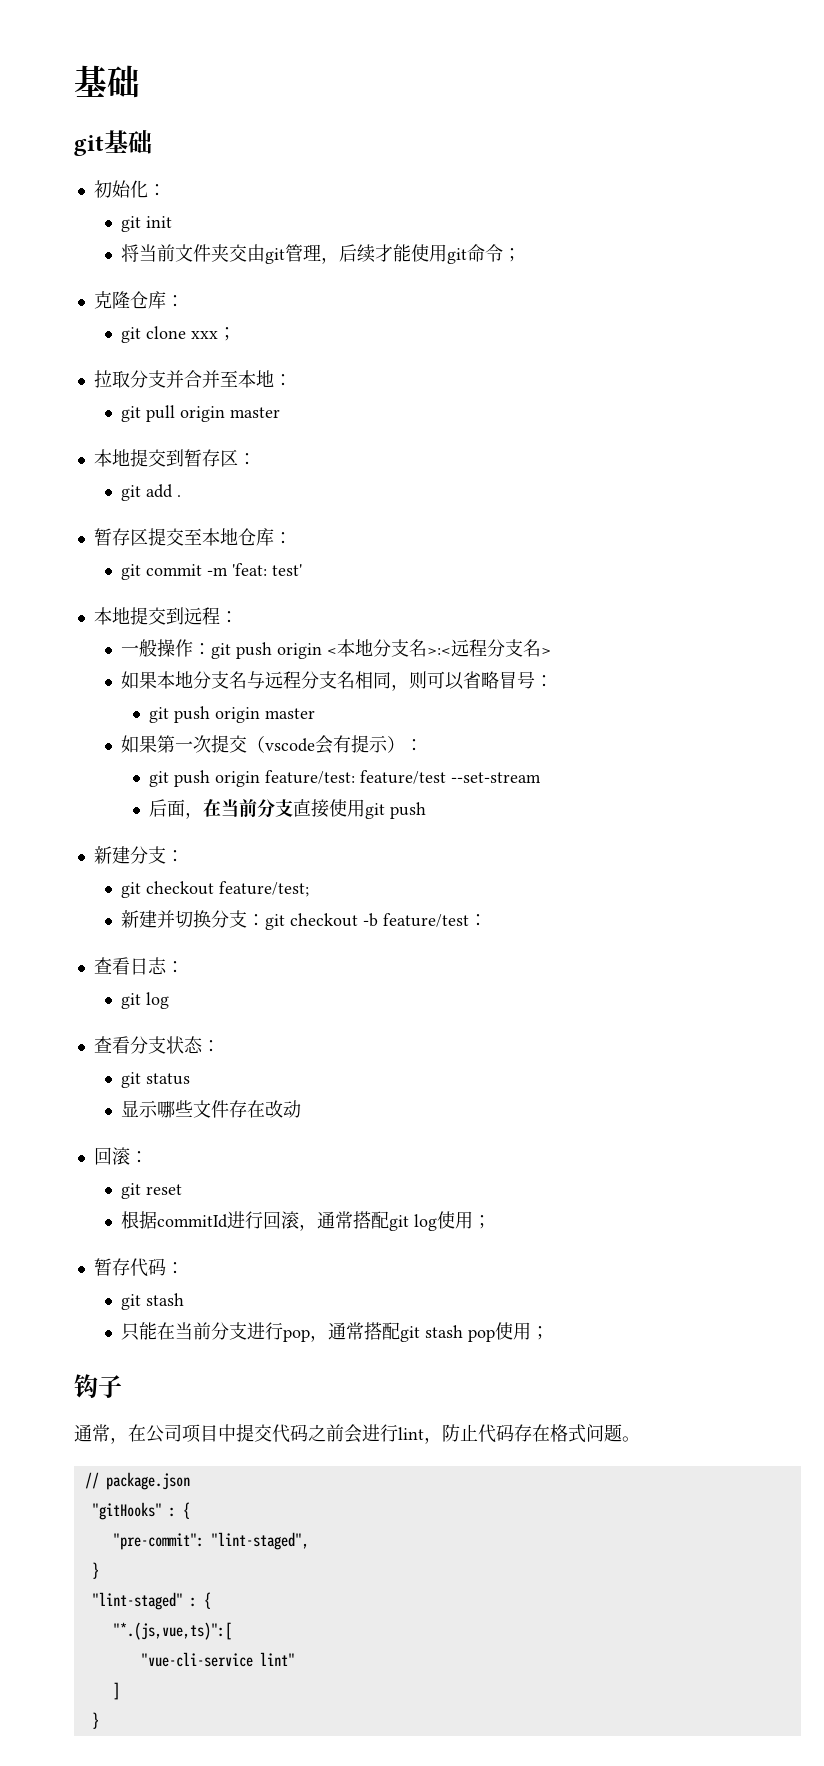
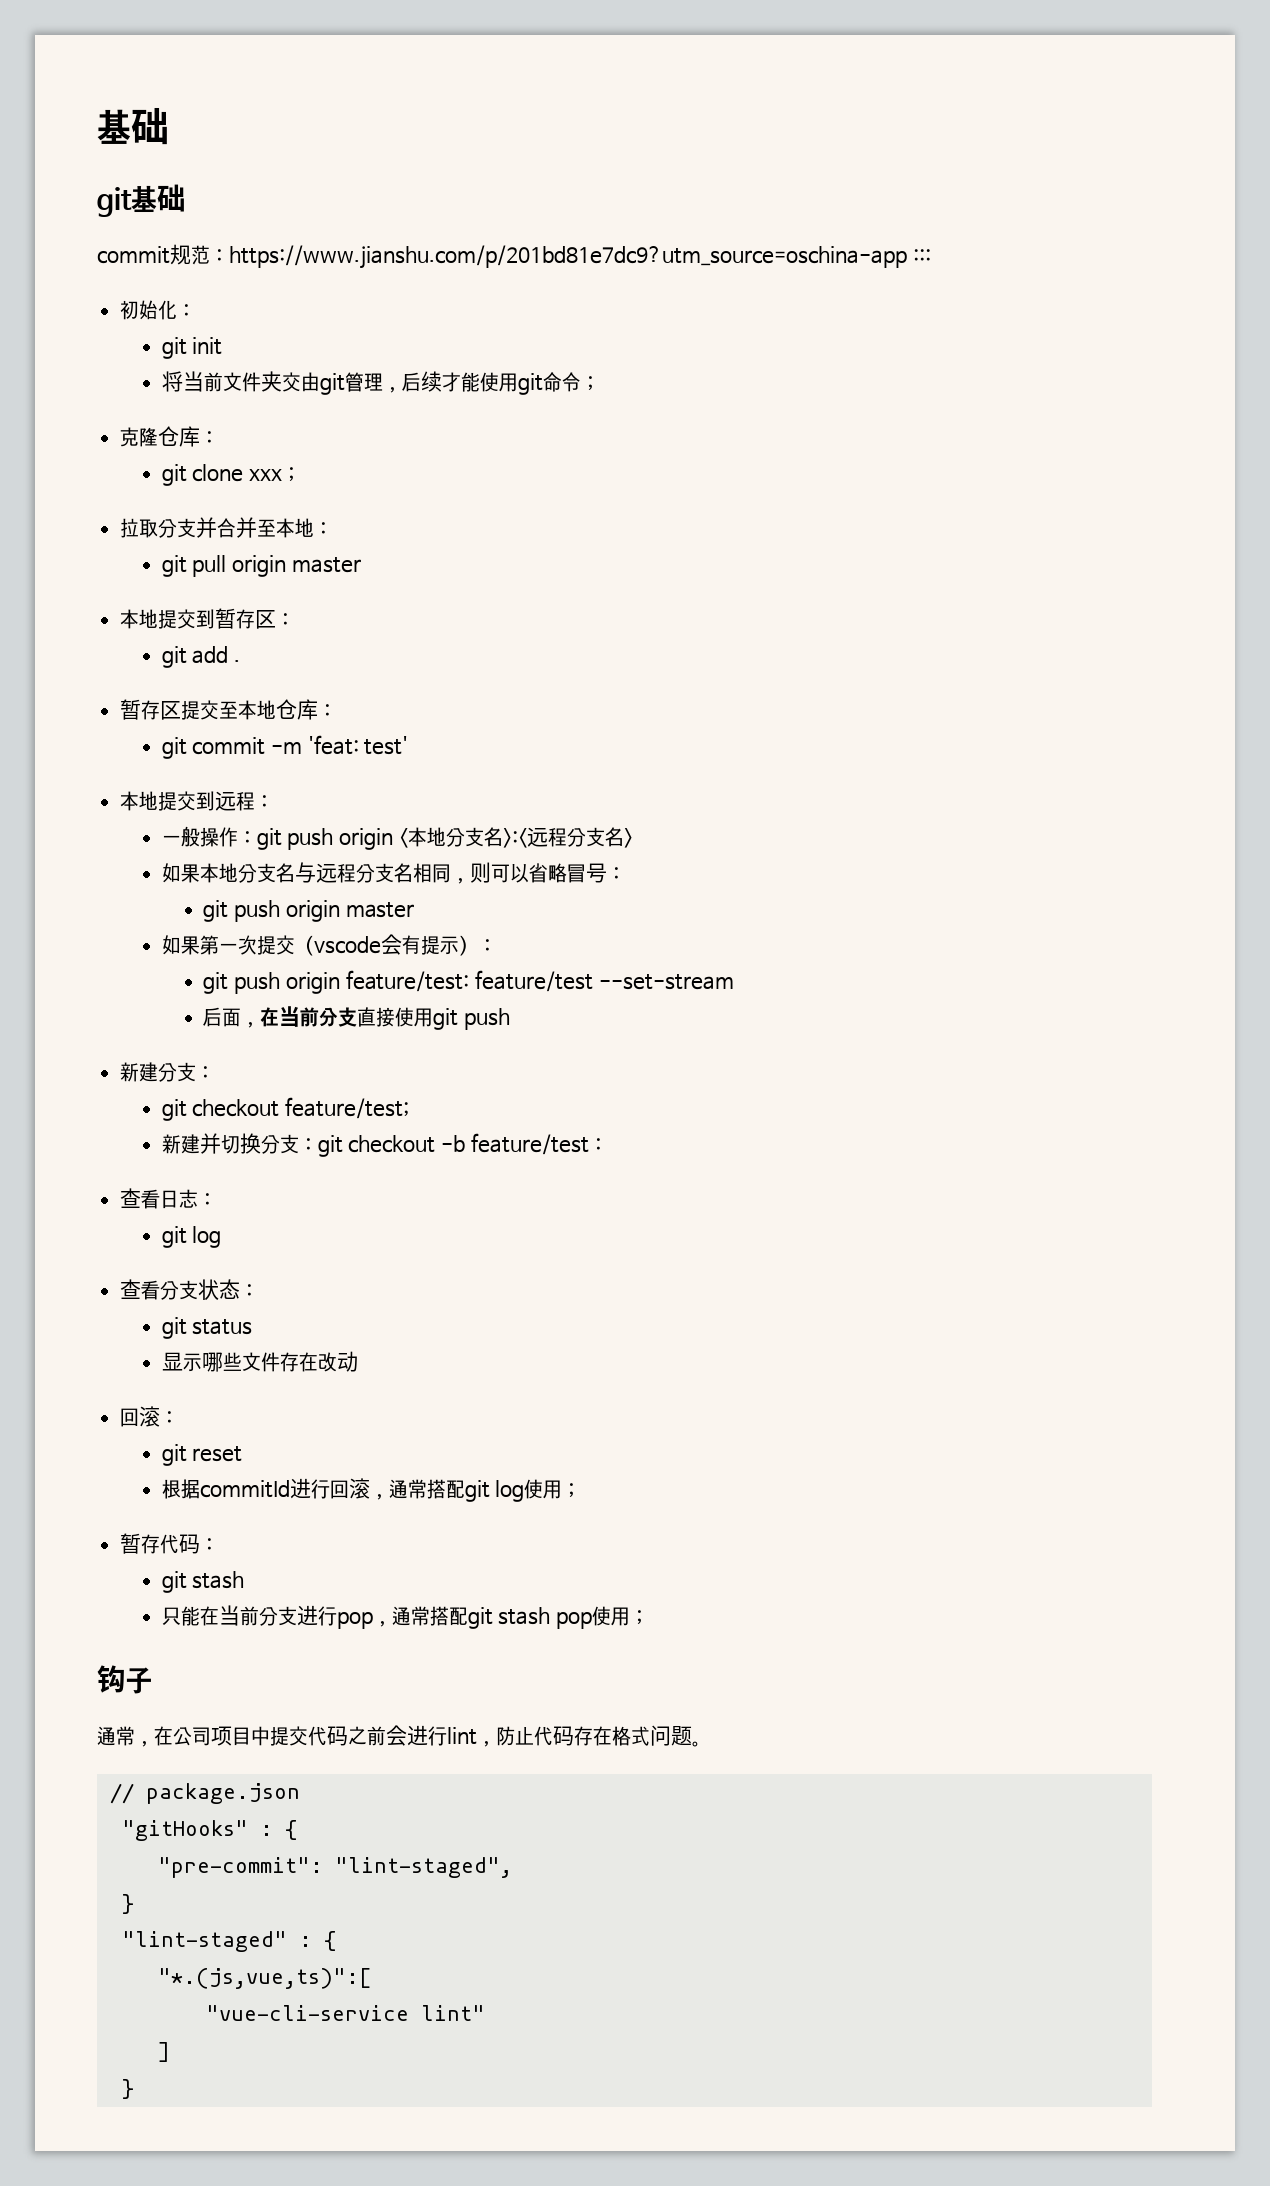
(152, 142) none -> [97,244,931,269] // commit规范：https://www.jianshu.com/p/201bd81e7dc9?utm_source=oschina-app :::

